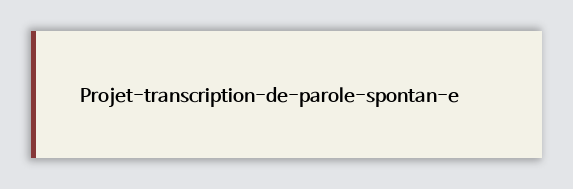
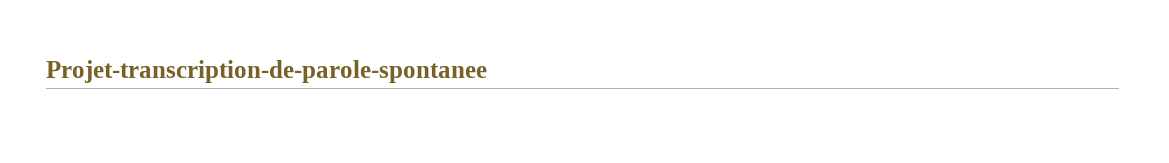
[80,87,459,108] Projet-transcription-de-parole-spontan-e -> [46,60,487,83] Projet-transcription-de-parole-spontanee

